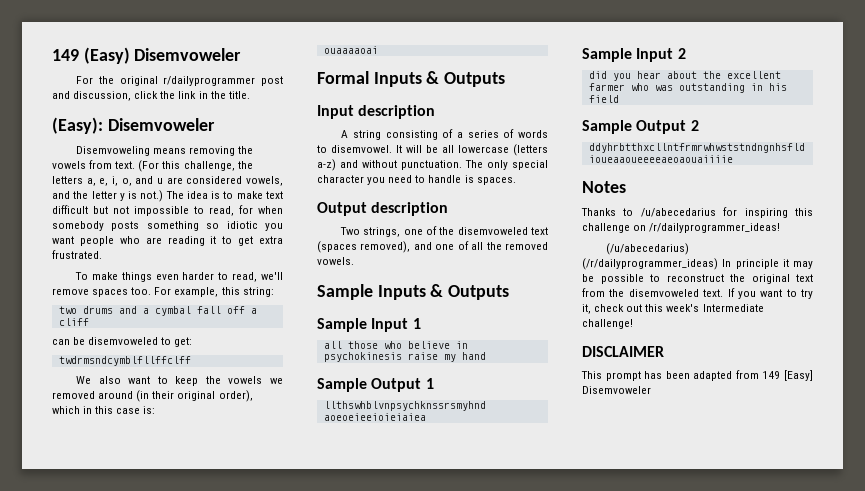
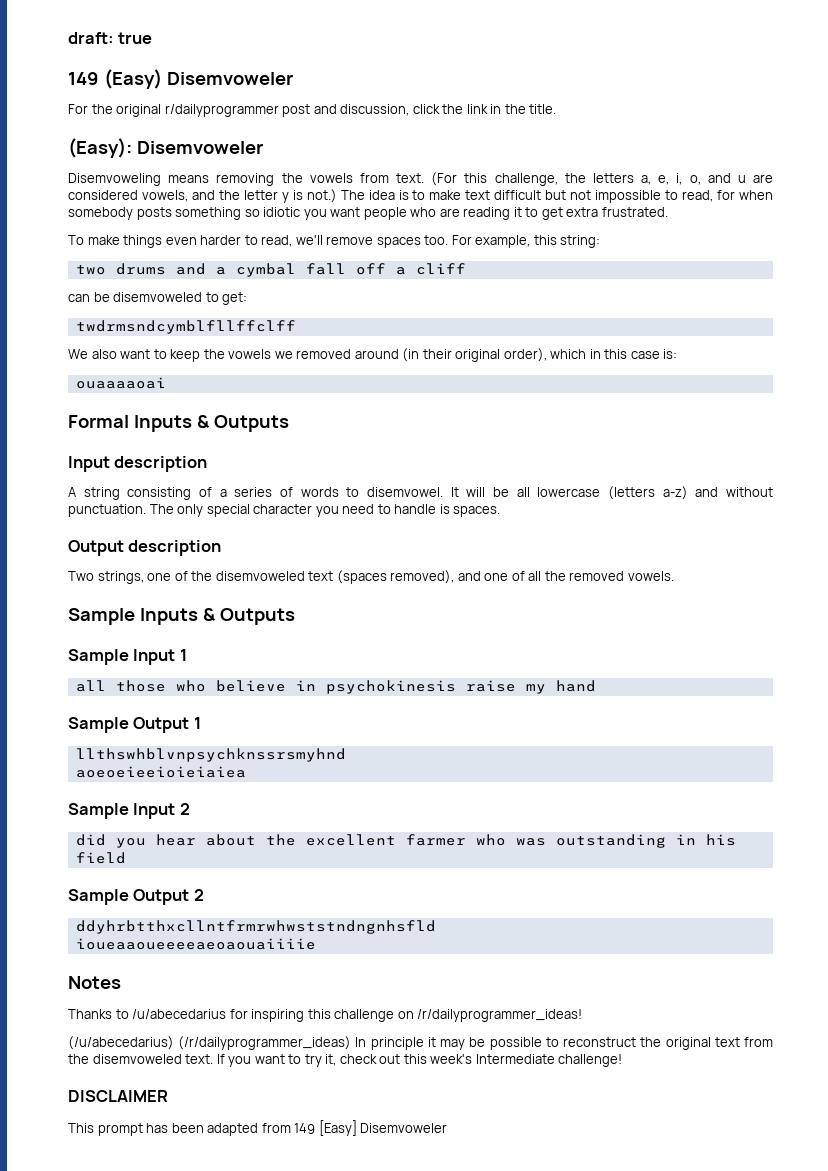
(52, 55) none -> [68,32,153,44] draft: true //

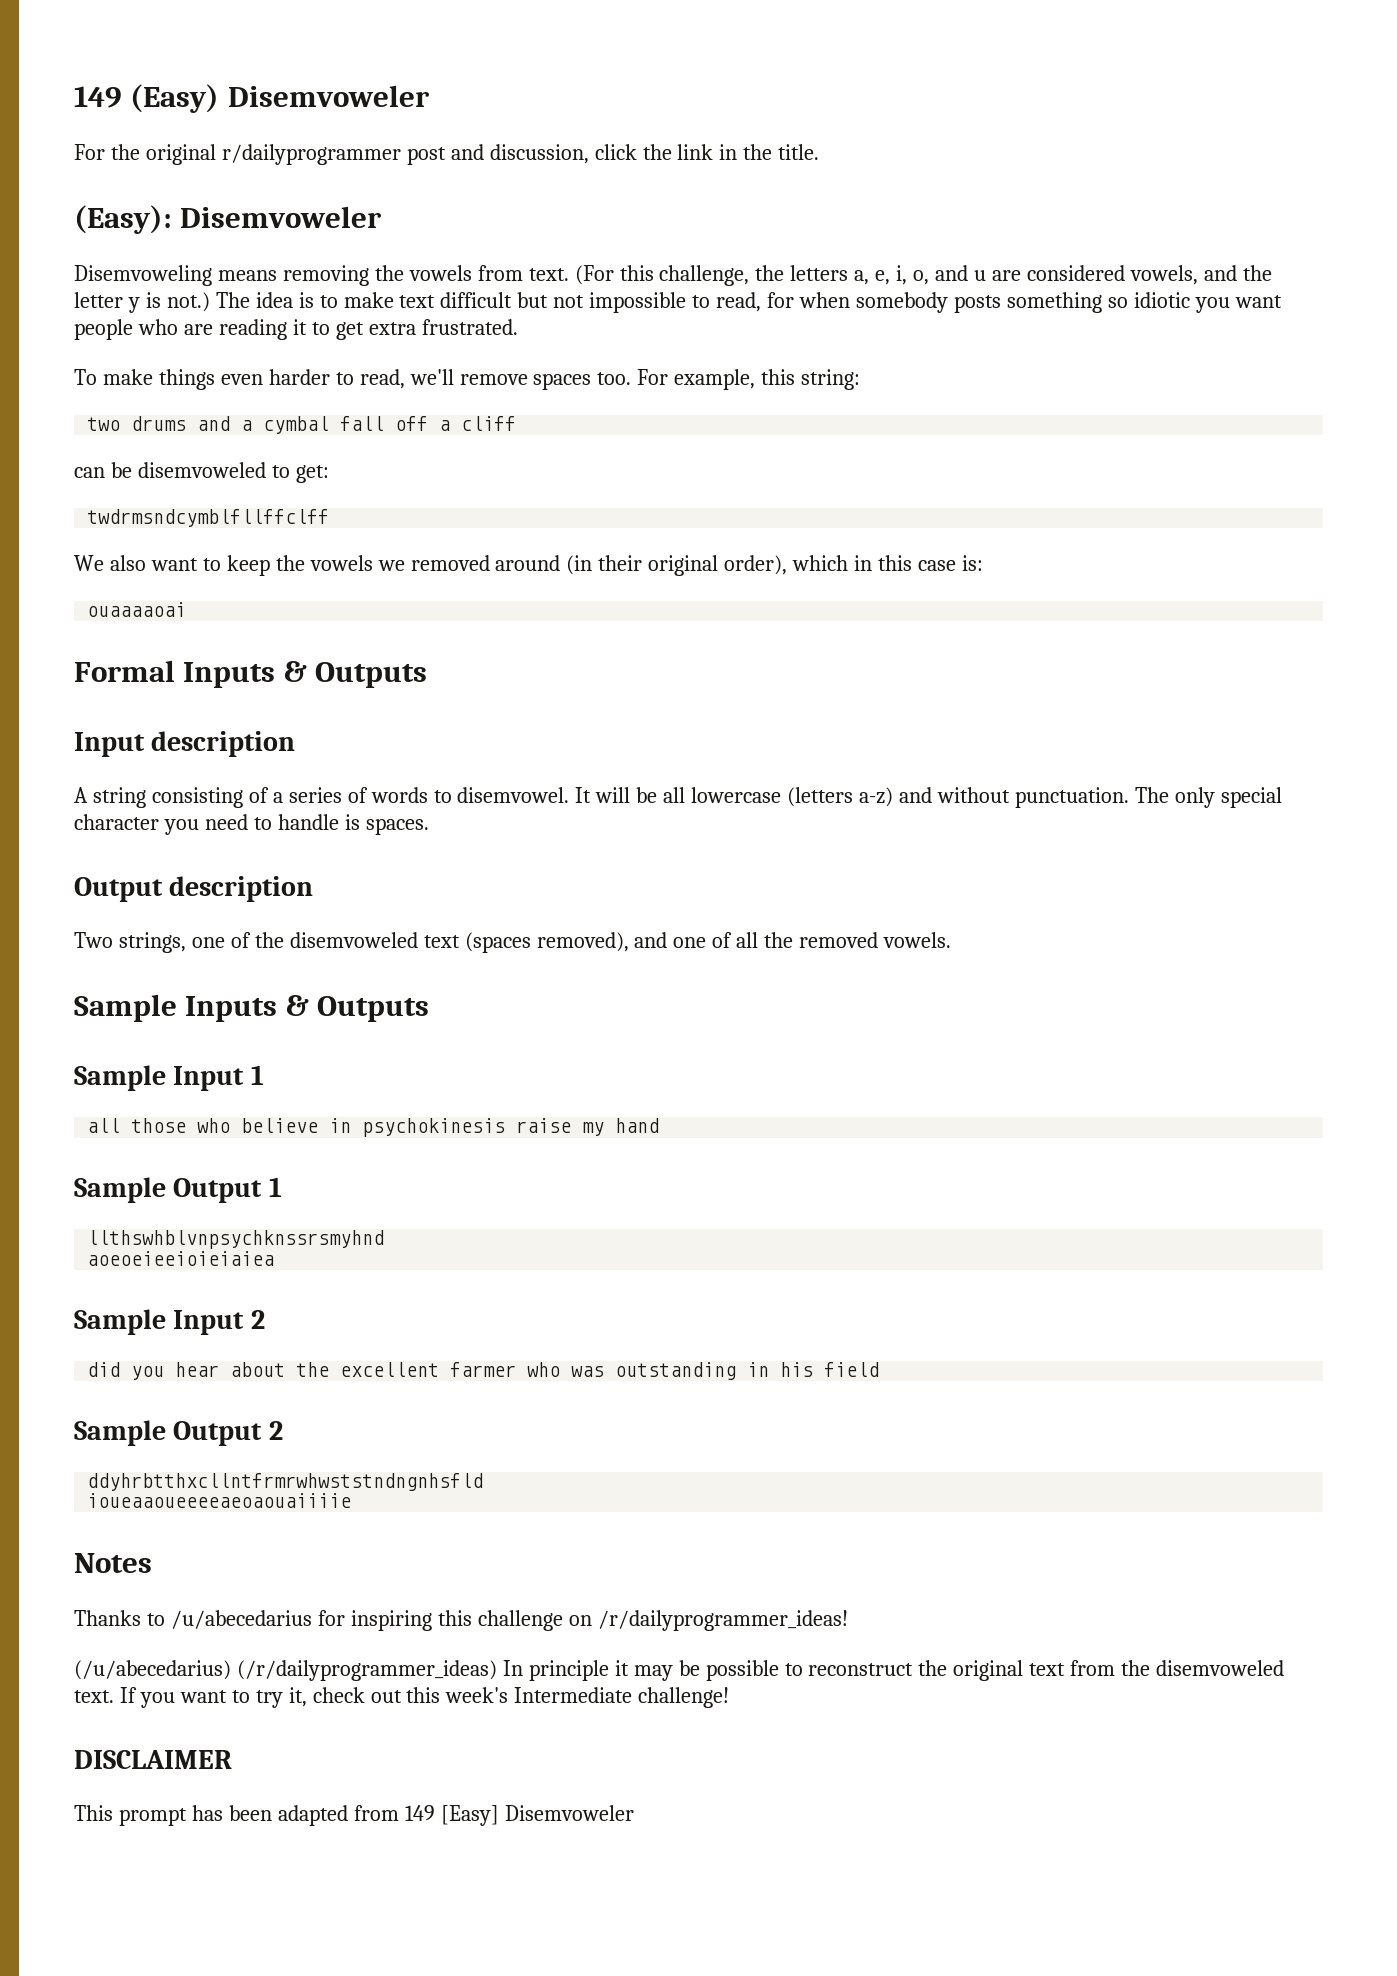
[68,32,153,44] draft: true // -> (74, 97) none

